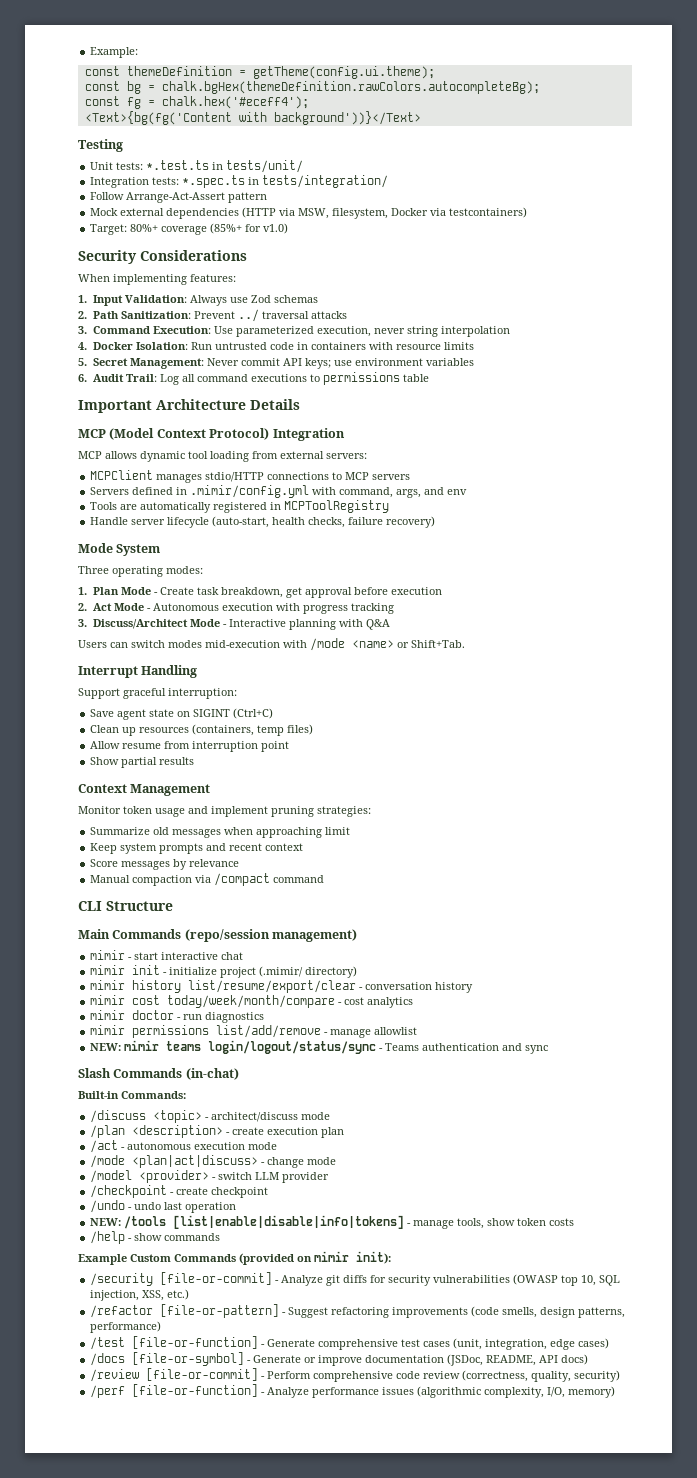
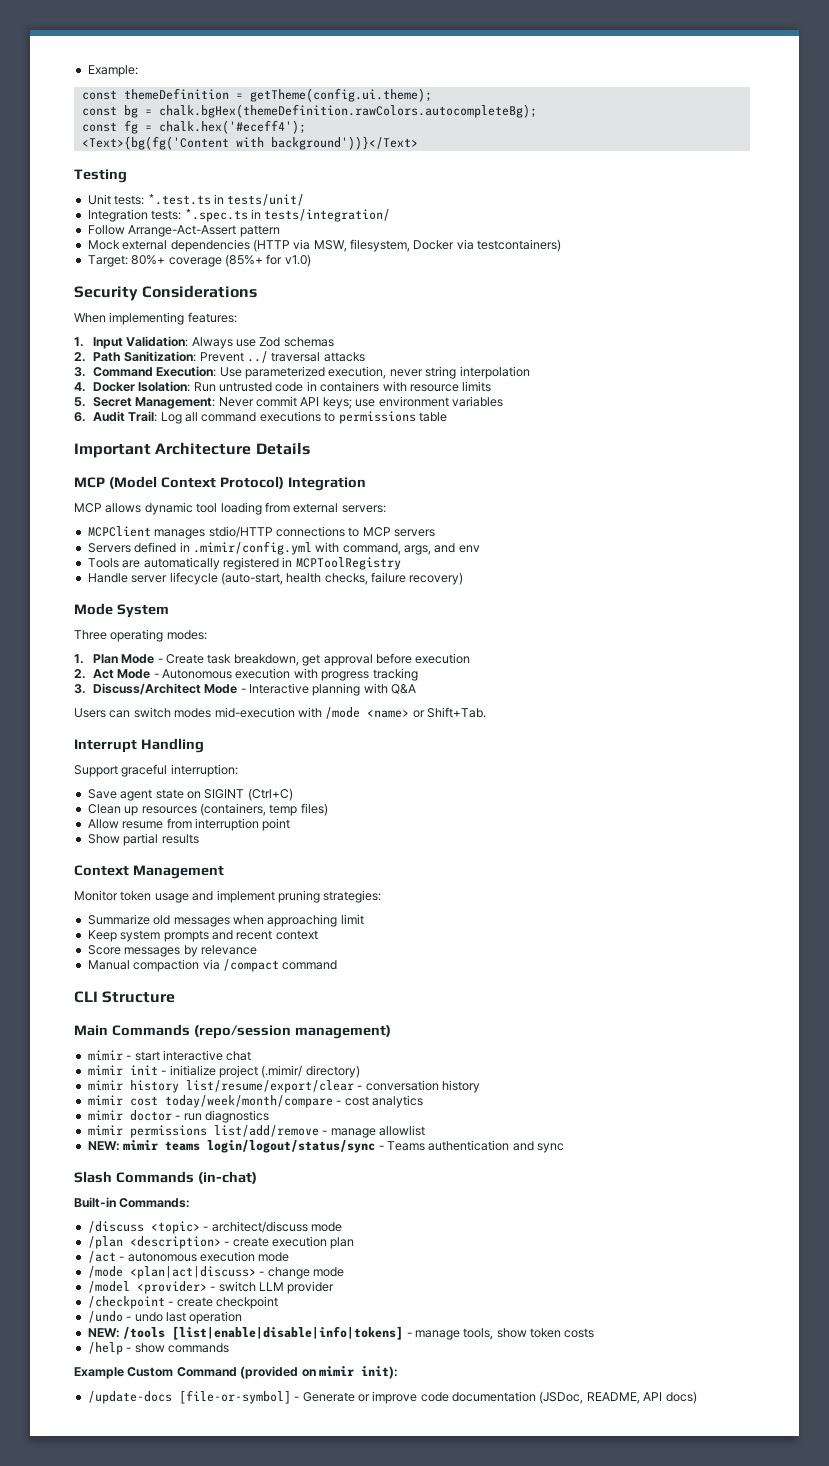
[174,1254,236,1262] Commands -> [176,1367,237,1377] Command
[90,1272,621,1286] [90,1289,190,1301] [90,1304,626,1318] [90,1321,162,1333] [90,1336,610,1350] [90,1353,126,1366] /security [file-or-commit] - Analyze git diffs for security vulnerabilities (OWASP top 10, SQL injection, XSS, etc.) // /refactor [file-or-pattern] - Suggest refactoring improvements (code smells, design patterns, performance) // /test [file-or-function] - Generate comprehensive test cases (unit, integration, edge cases) // /docs -> [87,1391,172,1404] /update-docs
(363, 1360) none -> [420,1392,449,1402] code
[90,1368,621,1382] [90,1384,616,1398] // /review [file-or-commit] - Perform comprehensive code review (correctness, quality, security) // /perf [file-or-function] - Analyze performance issues (algorithmic complexity, I/O, memory) -> (697, 1397) none

